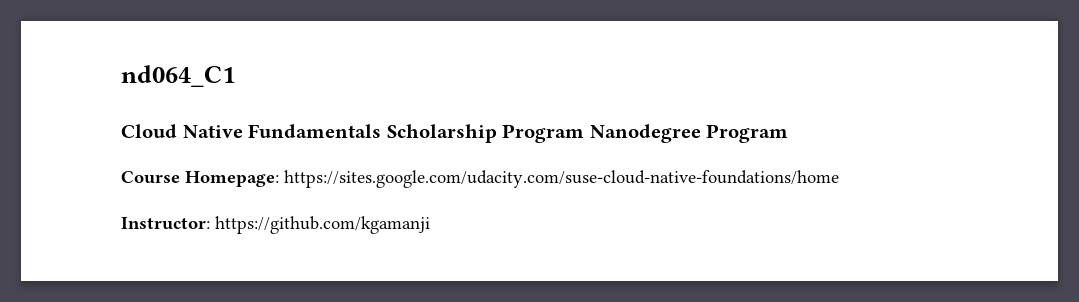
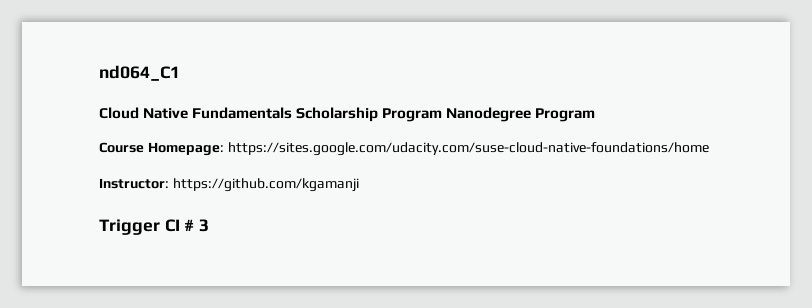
(430, 225) none -> [99,219,210,235] // Trigger CI # 3

